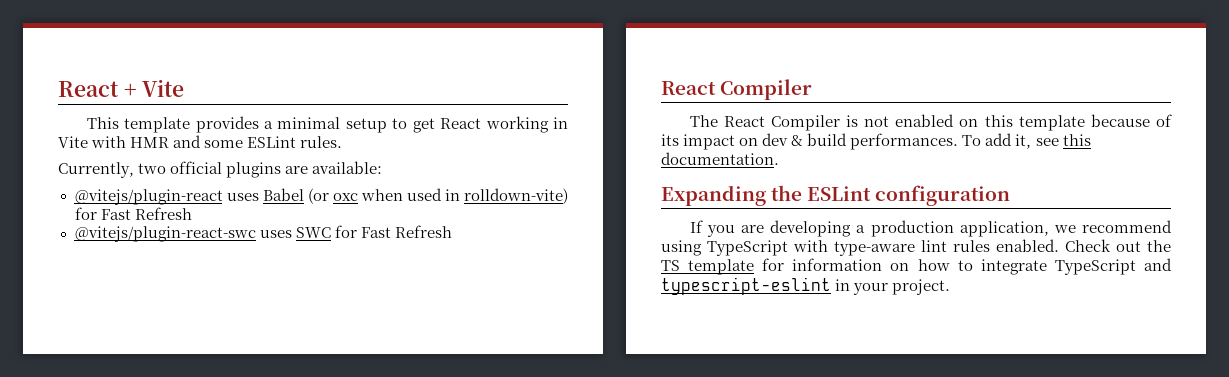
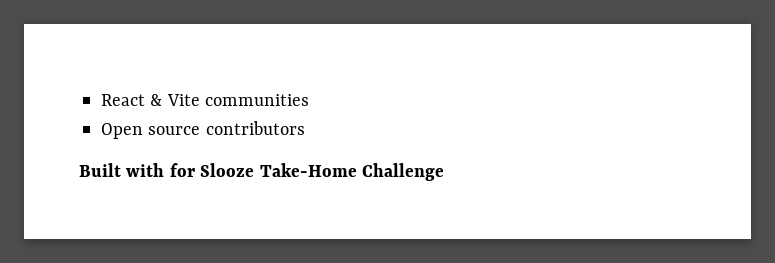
[58,79,185,97] [86,116,569,133] [58,135,343,148] [58,161,383,178] [74,188,568,205] [74,207,192,220] [74,225,452,242] [661,79,813,100] [689,114,1172,131] [661,133,1091,150] [661,152,779,165] [661,185,1011,206] [689,220,1172,237] [661,239,1171,256] [661,258,1172,275] [661,277,951,295] React + Vite // This template provides a minimal setup to get React working in Vite with HMR and some ESLint rules. // Currently, two official plugins are available: // @vitejs/plugin-react uses Babel (or oxc when used in rolldown-vite) for Fast Refresh // @vitejs/plugin-react-swc uses SWC for Fast Refresh // React Compiler // The React Compiler is not enabled on this template because of its impact on dev & build performances. To add it, see this documentation. // Expanding the ESLint configuration // If you are developing a production application, we recommend using TypeScript with type-aware lint rules enabled. Check out the TS template for information on how to integrate TypeScript and typescript-eslint in your project. -> [101,94,310,106] [101,121,305,139] [79,163,444,181] React & Vite communities // Open source contributors // Built with for Slooze Take-Home Challenge

